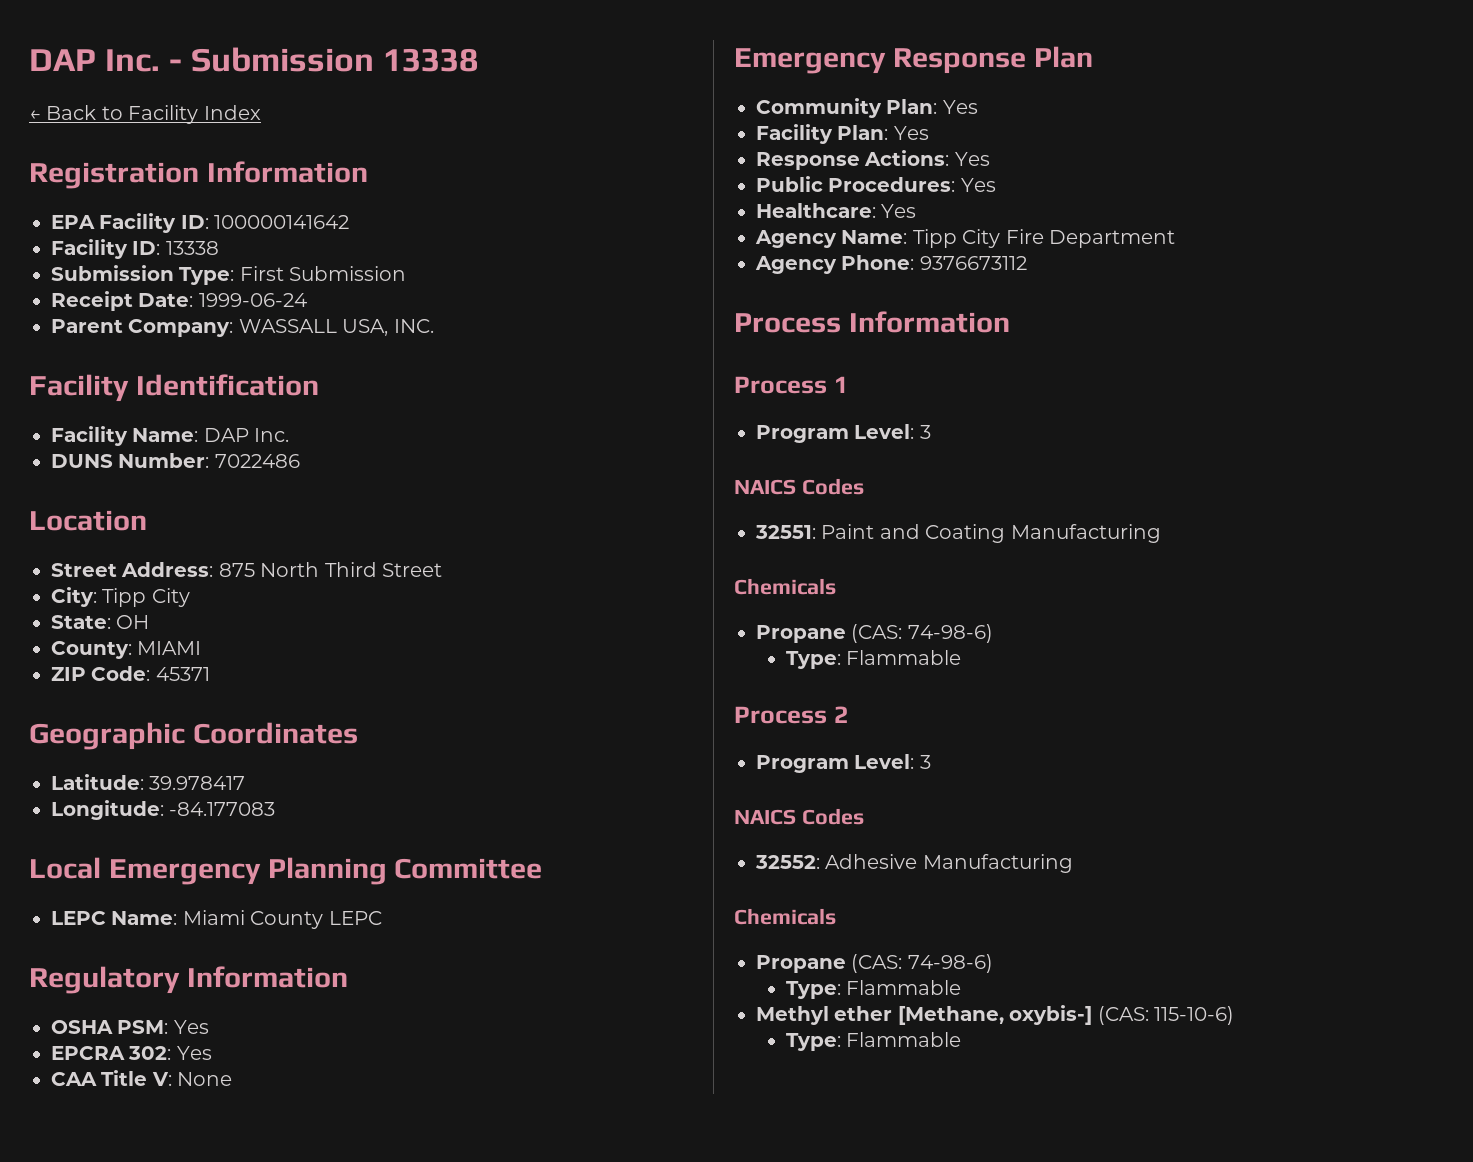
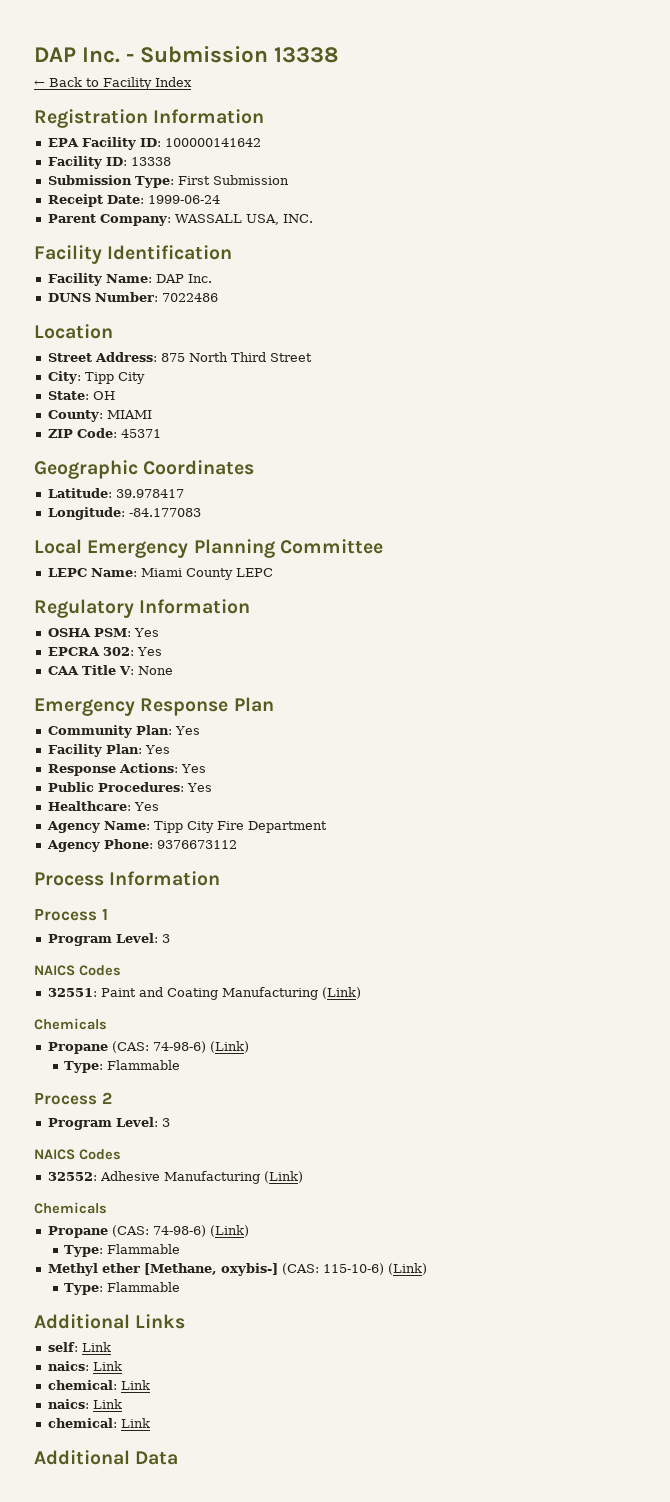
[734,578,836,595] [756,624,993,643] // Chemicals // Propane (CAS: 74-98-6) -> [321,987,361,999] [34,1018,107,1030] [47,1041,249,1054] (Link) // Chemicals // Propane (CAS: 74-98-6) (Link)
[734,908,836,925] [756,954,993,973] // Chemicals // Propane (CAS: 74-98-6) -> [263,1171,303,1183] [34,1202,107,1214] [47,1225,249,1238] (Link) // Chemicals // Propane (CAS: 74-98-6) (Link)
[785,1032,962,1051] // Type: Flammable -> [387,1263,427,1275] [64,1282,181,1295] [34,1314,186,1329] [47,1342,111,1352] [47,1361,122,1371] [47,1380,150,1390] [47,1399,122,1409] [47,1418,150,1428] [34,1450,179,1465] (Link) // Type: Flammable // Additional Links // self: Link // naics: Link // chemical: Link // naics: Link // chemical: Link // Additional Data

